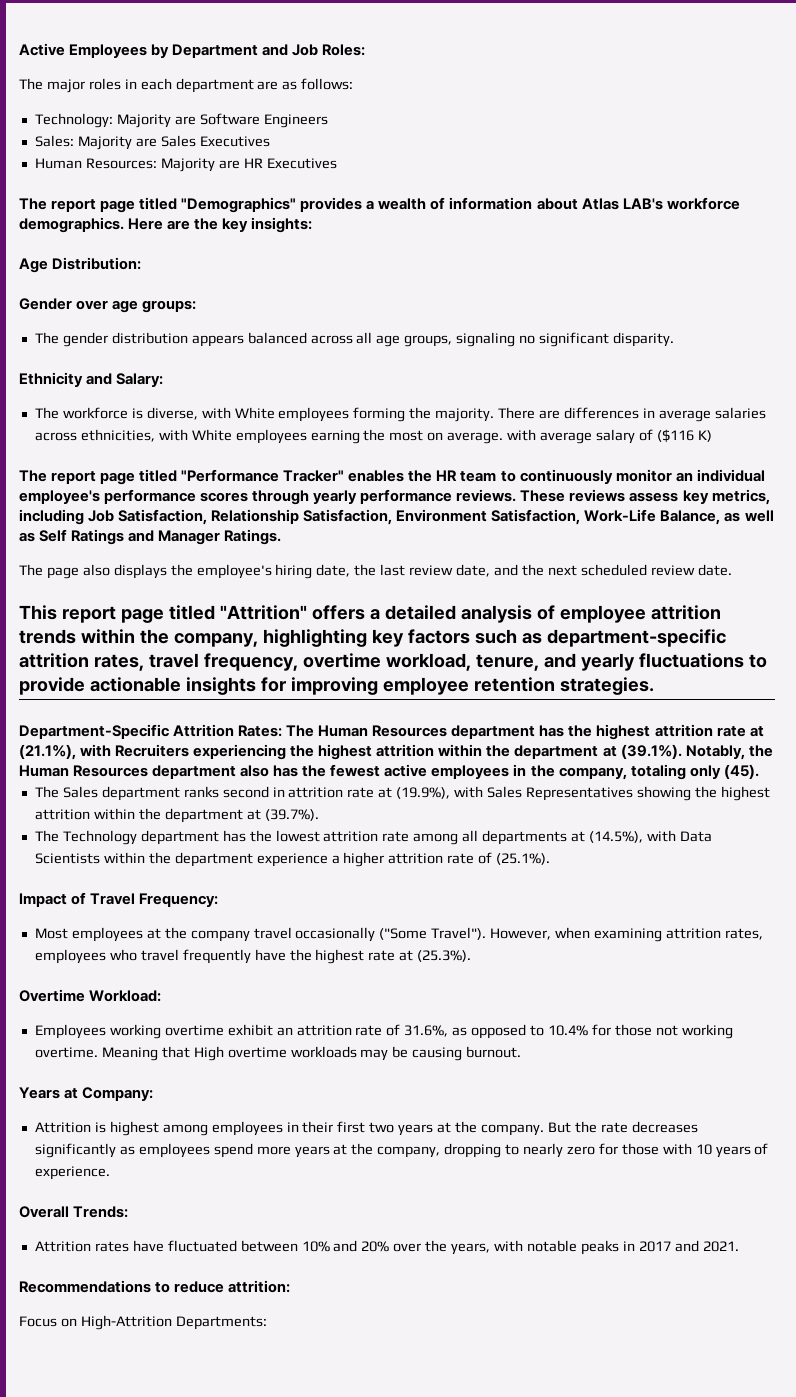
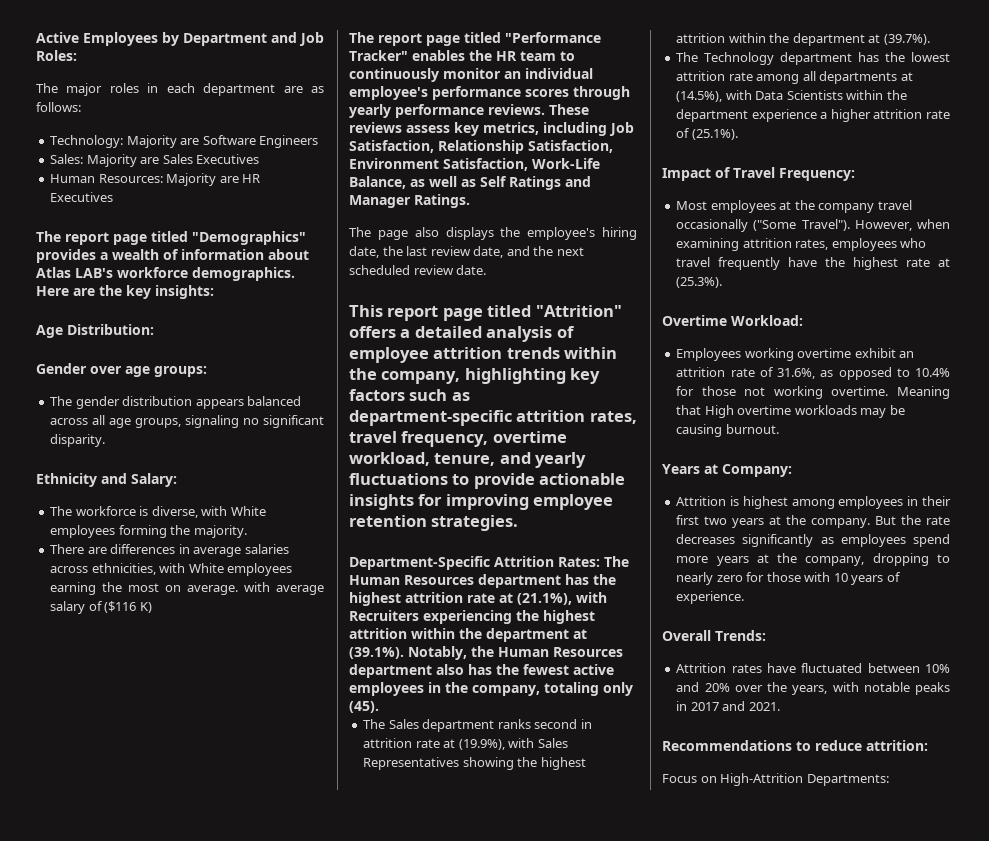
(495, 415) none -> (247, 531) //

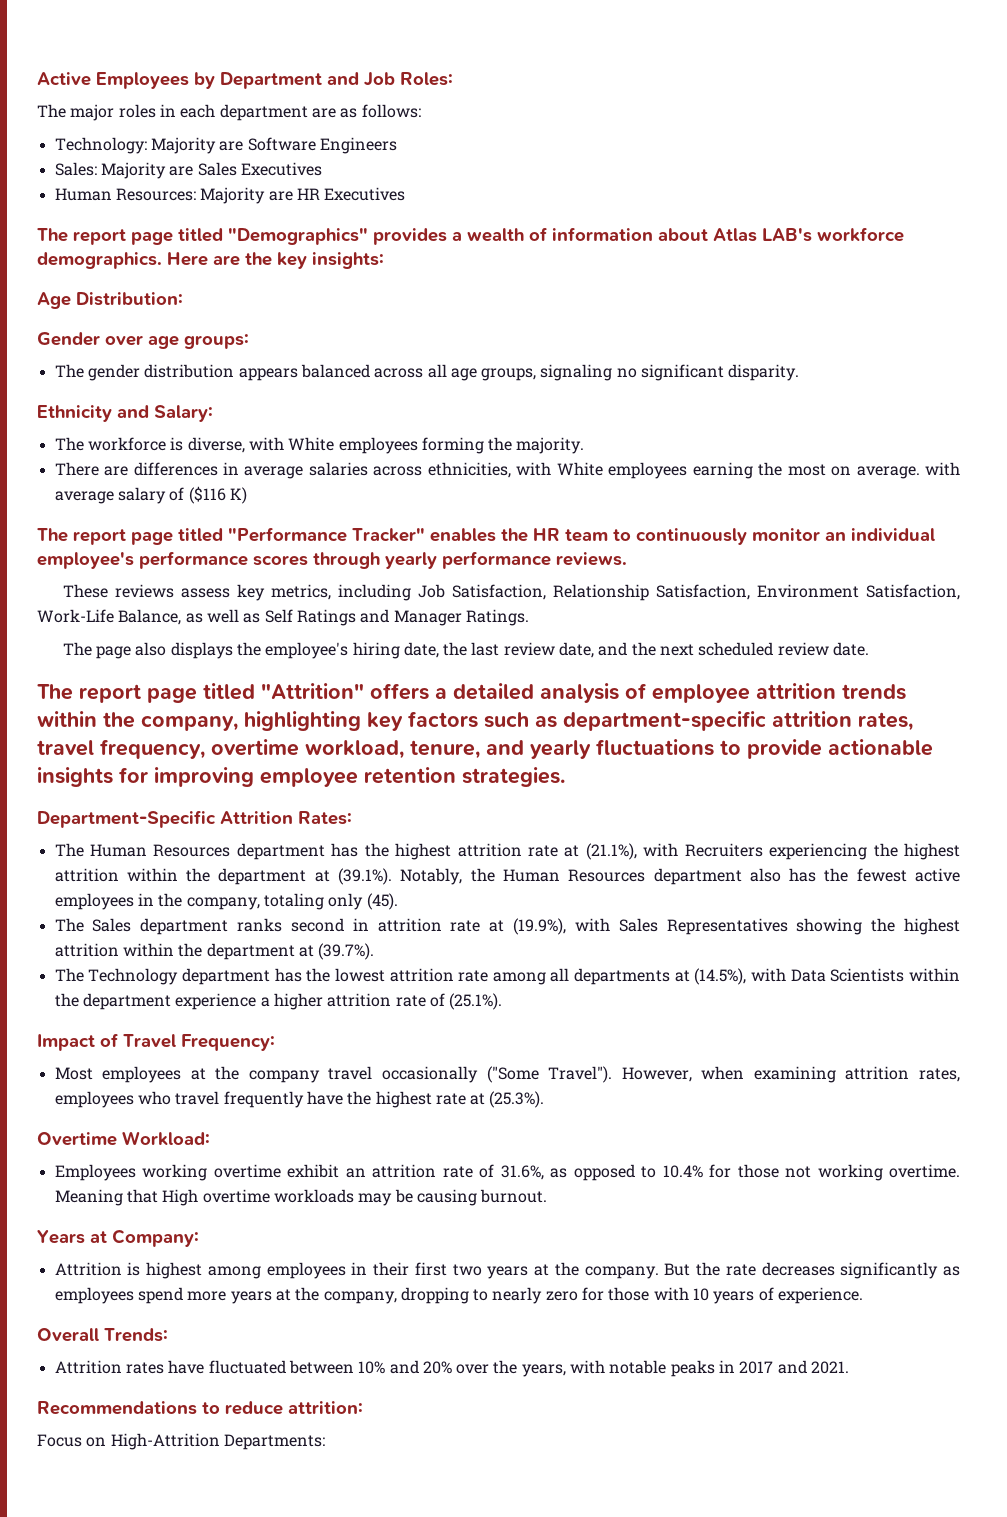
(545, 109) none -> (627, 559) //
[349,305,383,317] This -> [37,684,73,700] The
(600, 562) none -> (352, 818) //

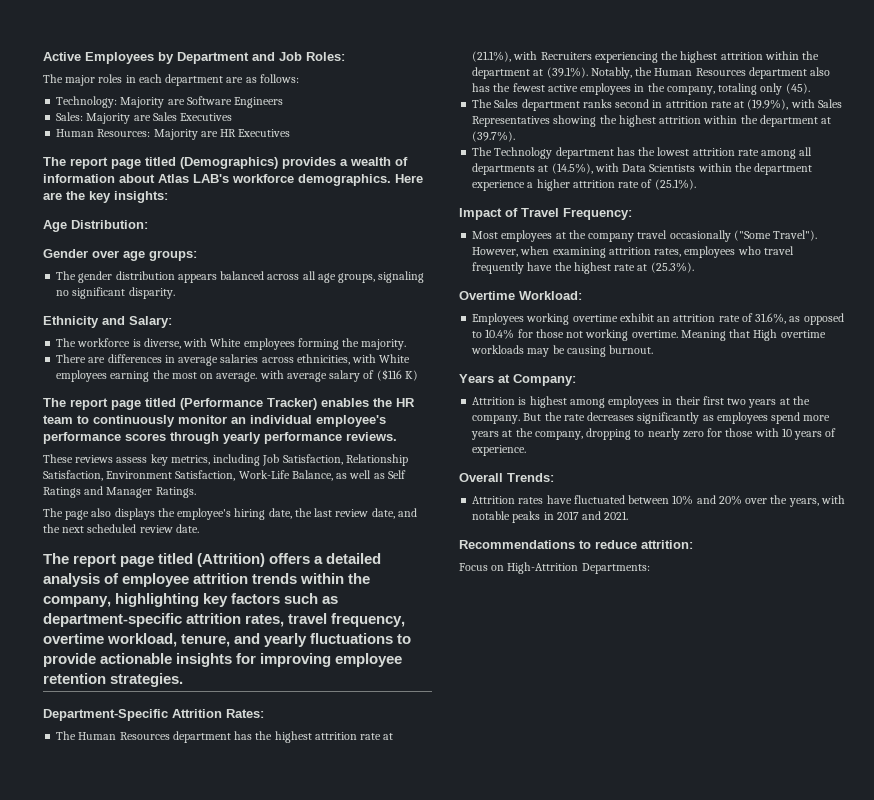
[228,228,368,245] "Demographics" -> [180,157,278,169] (Demographics)
[228,527,425,542] "Performance Tracker" -> [180,398,317,410] (Performance Tracker)
[261,683,364,699] "Attrition" -> [197,553,266,567] (Attrition)

